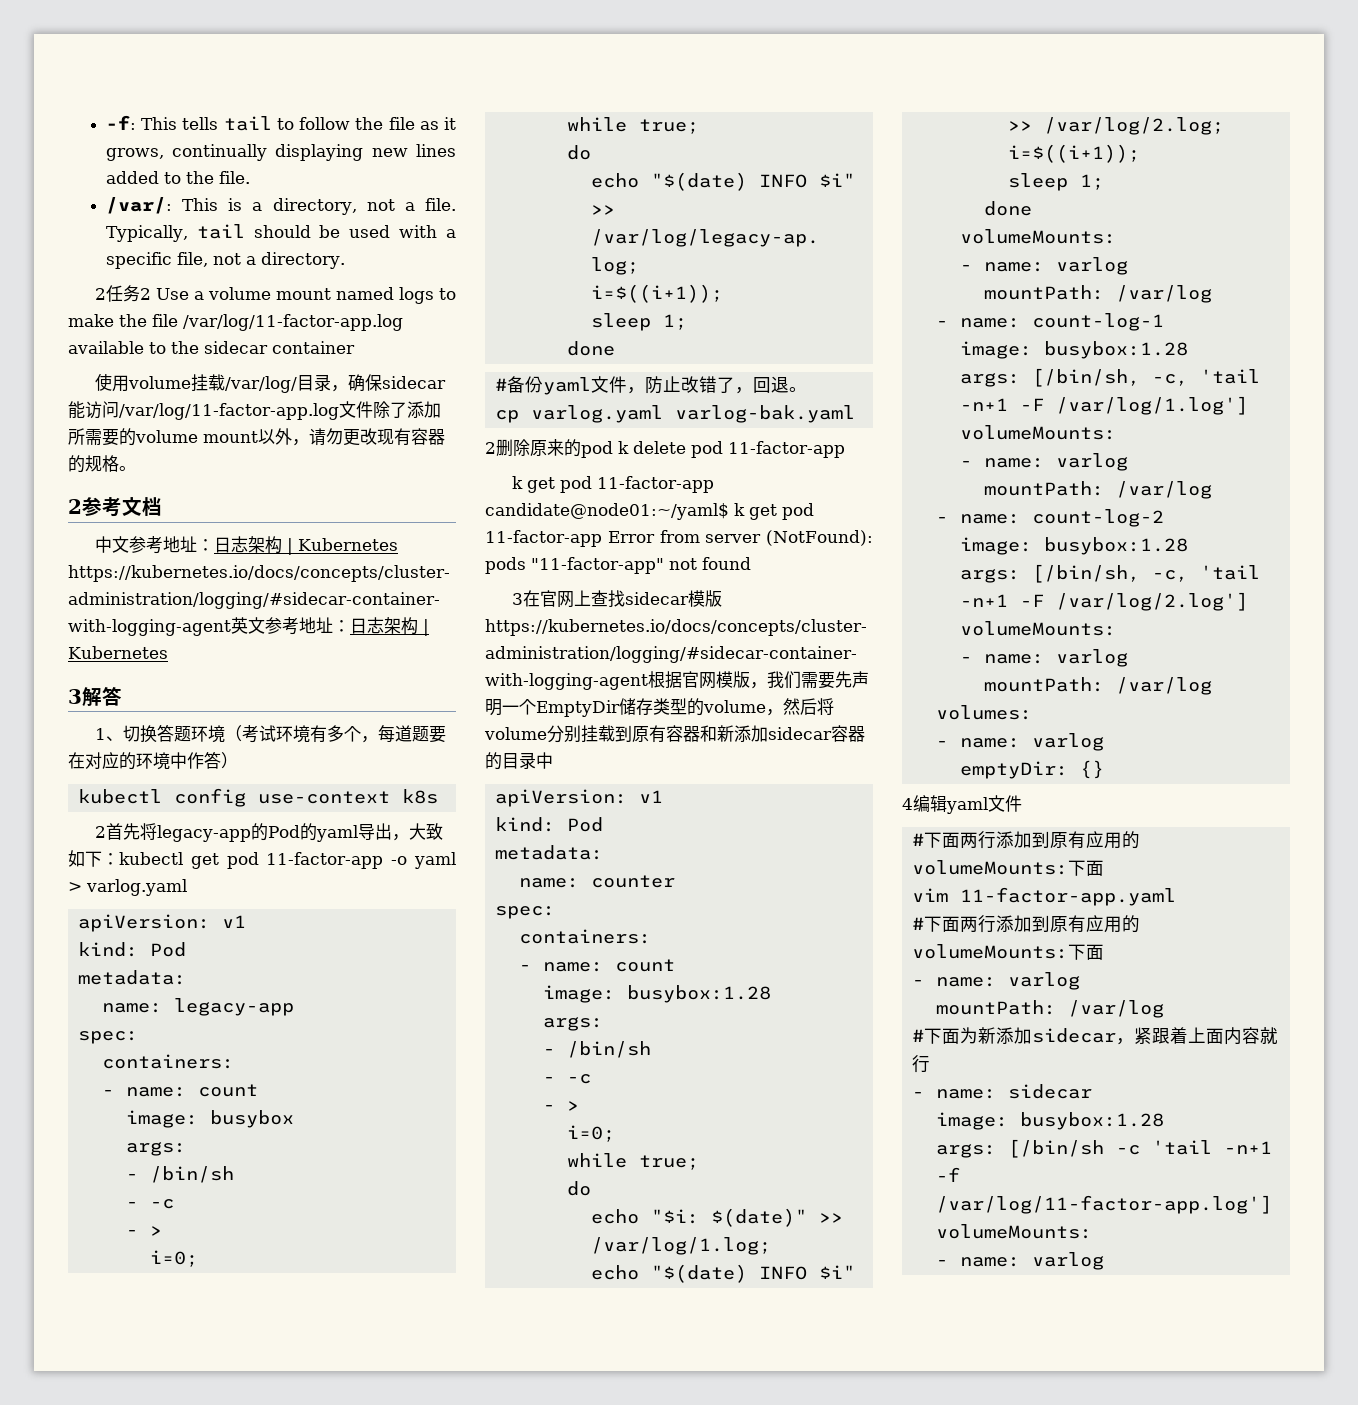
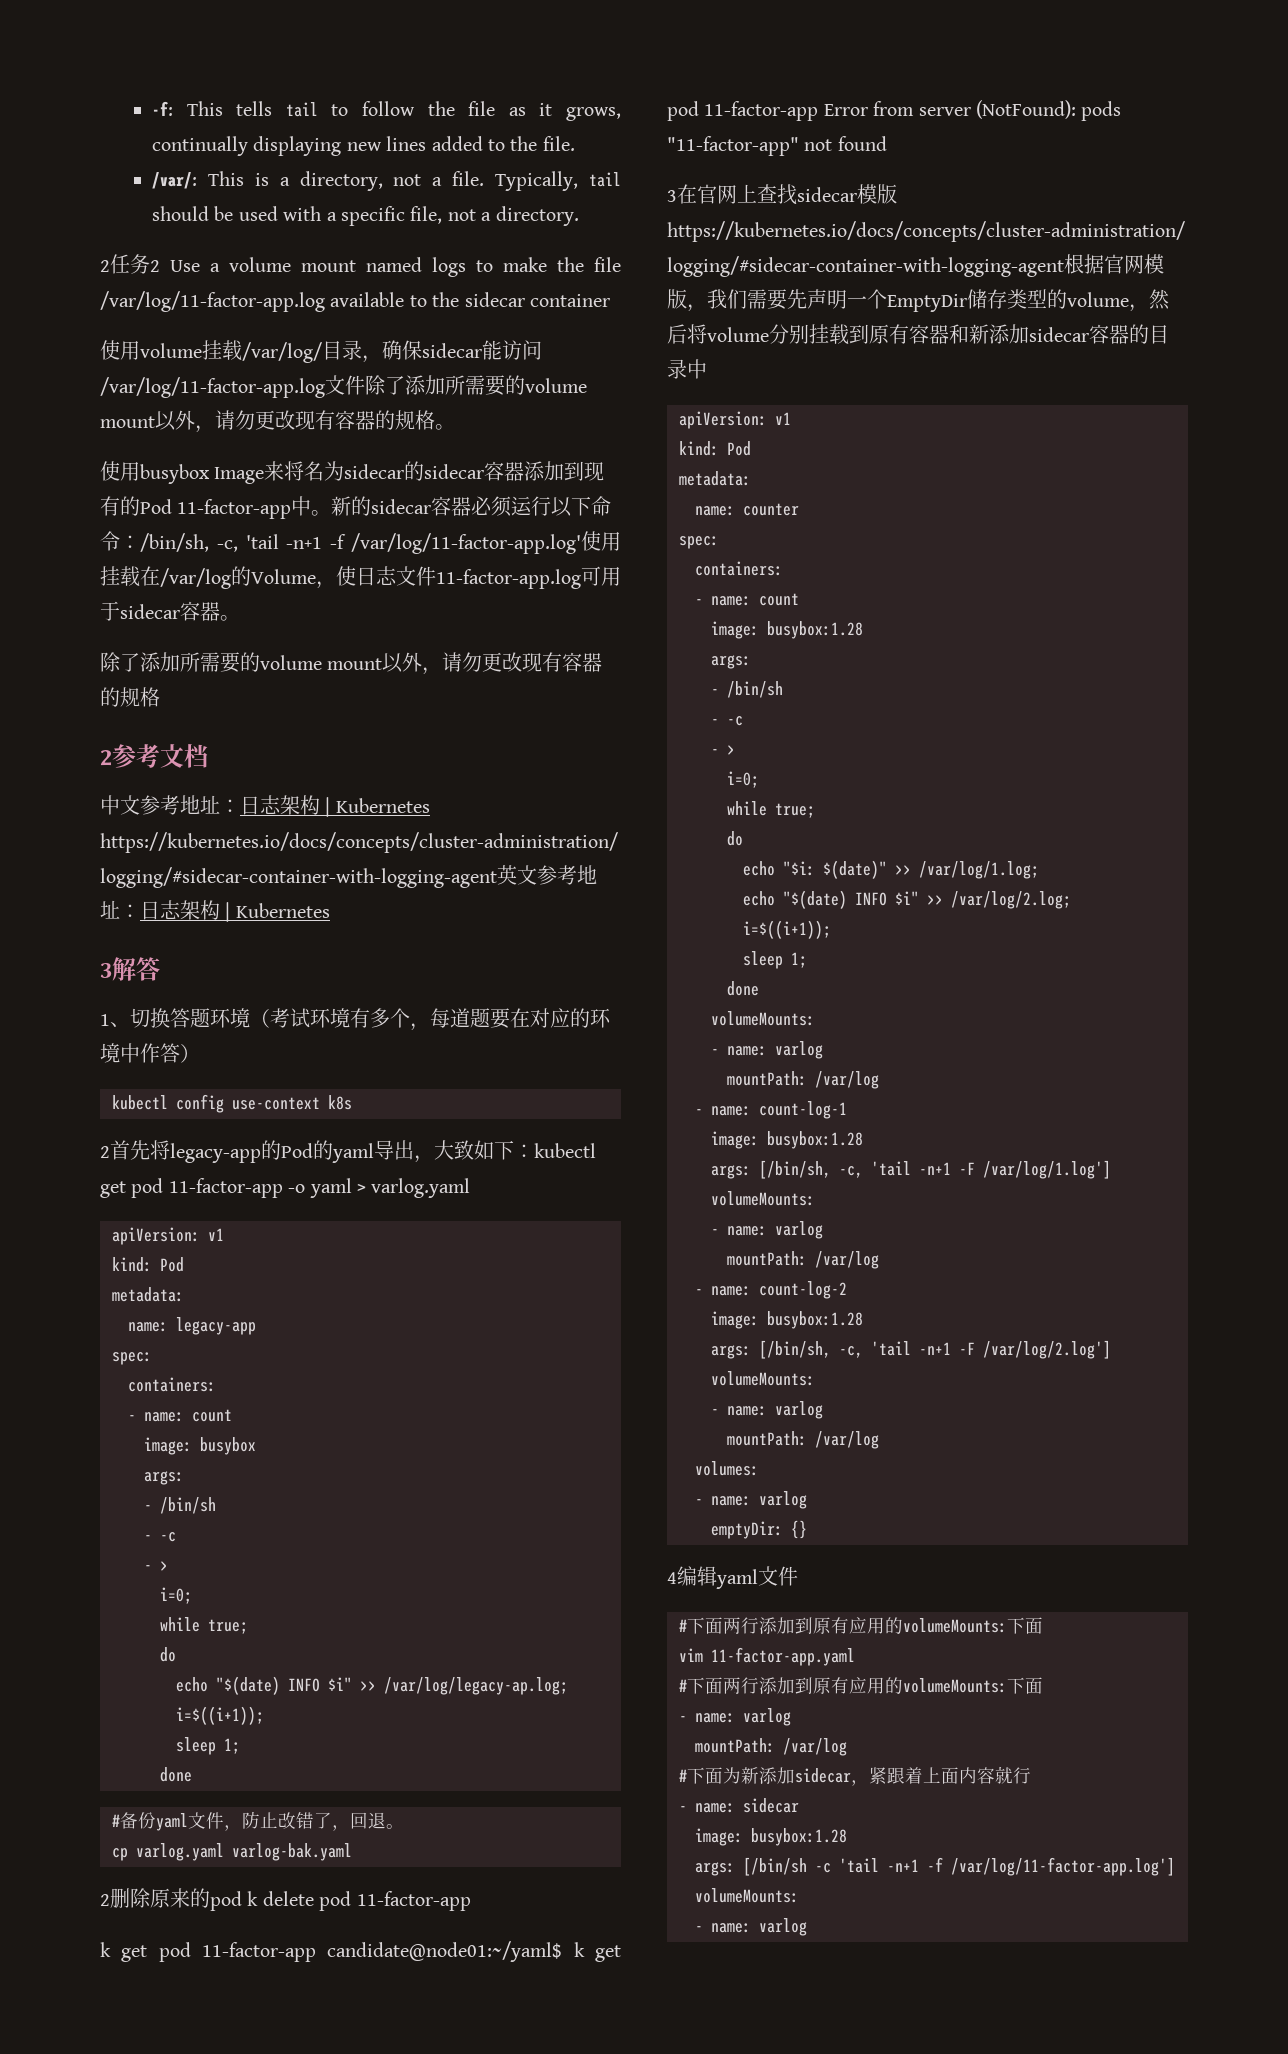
(136, 468) none -> [100,461,605,484] [100,496,612,519] [100,531,621,554] [100,566,621,589] [100,601,240,621] [100,652,603,675] [100,687,160,707] // 使用busybox Image来将名为sidecar的sidecar容器添加到现有的Pod 11-factor-app中。新的sidecar容器必须运行以下命令：/bin/sh, -c, 'tail -n+1 -f /var/log/11-factor-app.log'使用挂载在/var/log的Volume，使日志文件11-factor-app.log可用于sidecar容器。 // 除了添加所需要的volume mount以外，请勿更改现有容器的规格

